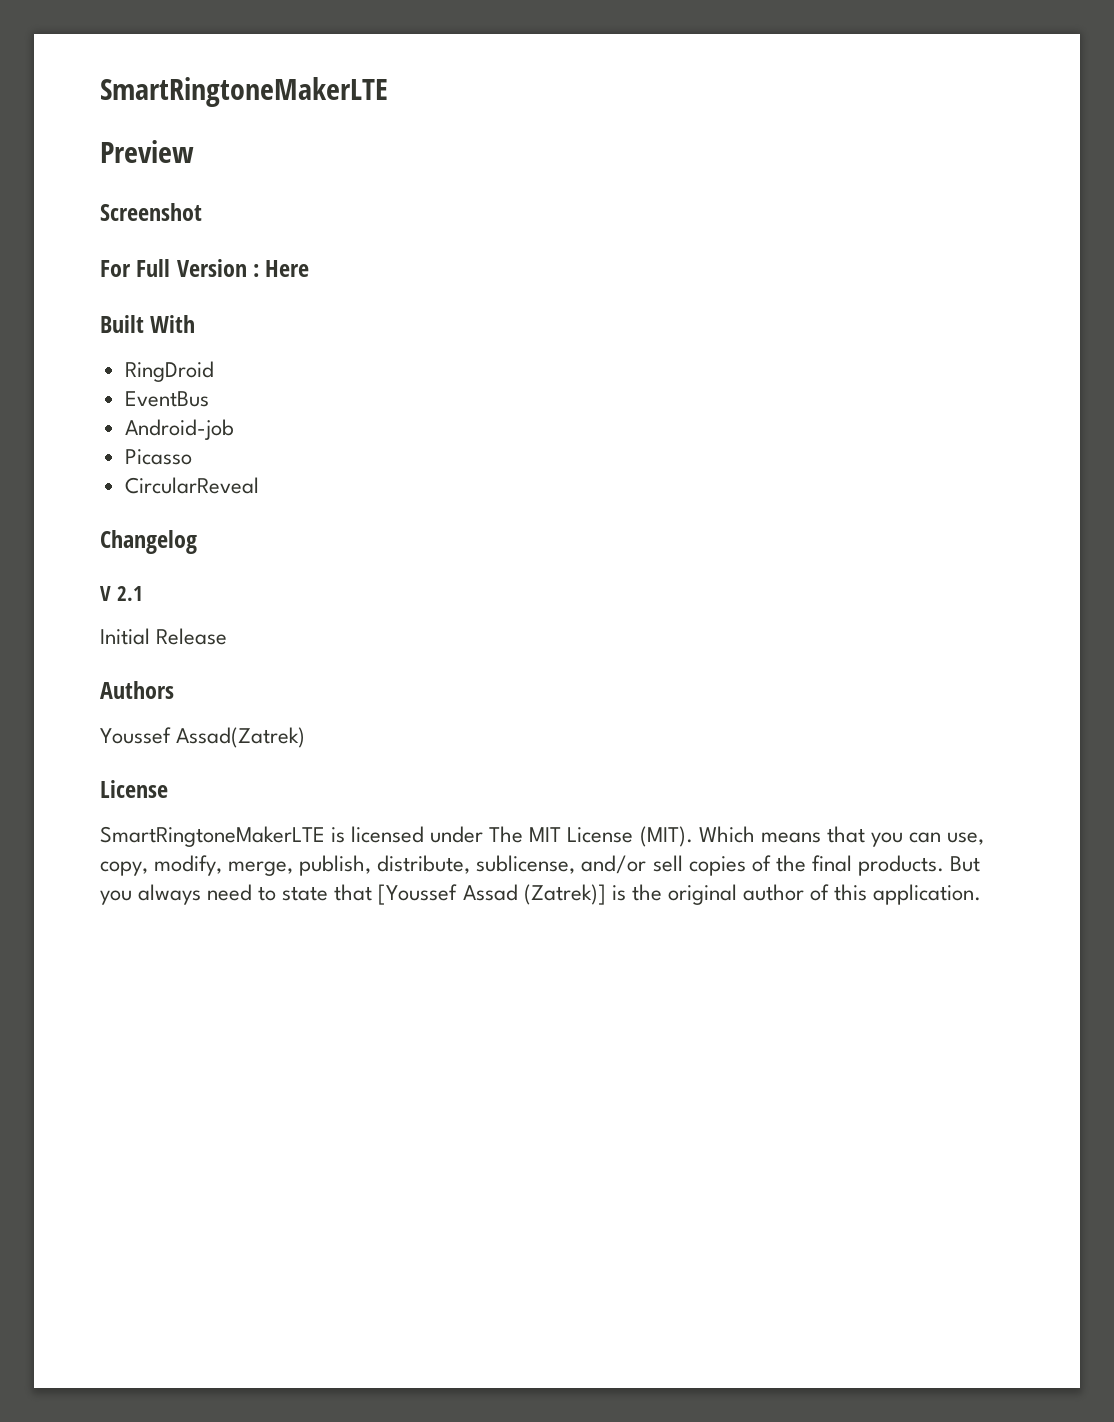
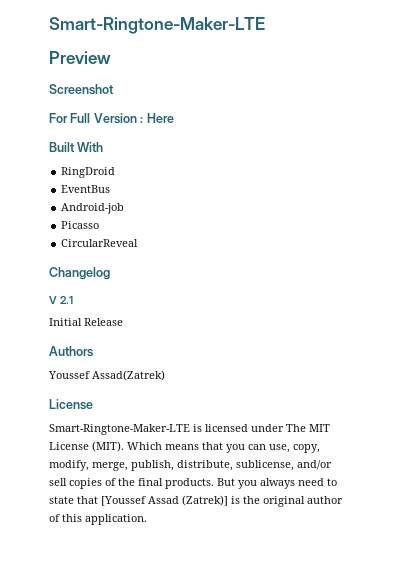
[100,77,388,107] SmartRingtoneMakerLTE -> [49,17,265,34] Smart-Ringtone-Maker-LTE
[100,826,325,847] SmartRingtoneMakerLTE -> [49,424,190,435] Smart-Ringtone-Maker-LTE

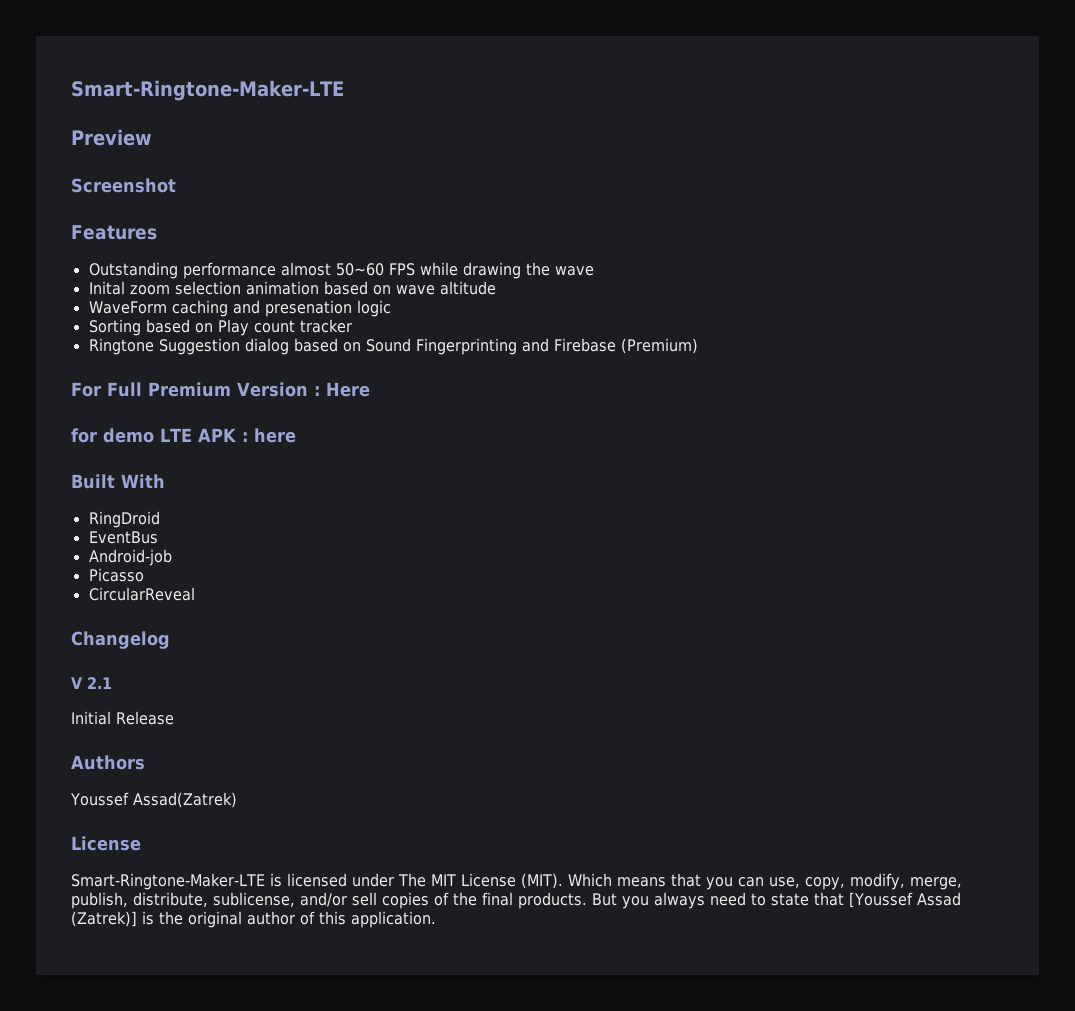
(114, 89) none -> [71,225,157,240] [88,262,594,279] [88,281,496,295] [88,300,391,317] [88,319,352,336] [88,338,698,355] // Features // Outstanding performance almost 50~60 FPS while drawing the wave // Inital zoom selection animation based on wave altitude // WaveForm caching and presenation logic // Sorting based on Play count tracker // Ringtone Suggestion dialog based on Sound Fingerprinting and Firebase (Premium)
(91, 118) none -> [147,382,231,397] Premium
(174, 118) none -> [71,428,296,443] // for demo LTE APK : here

